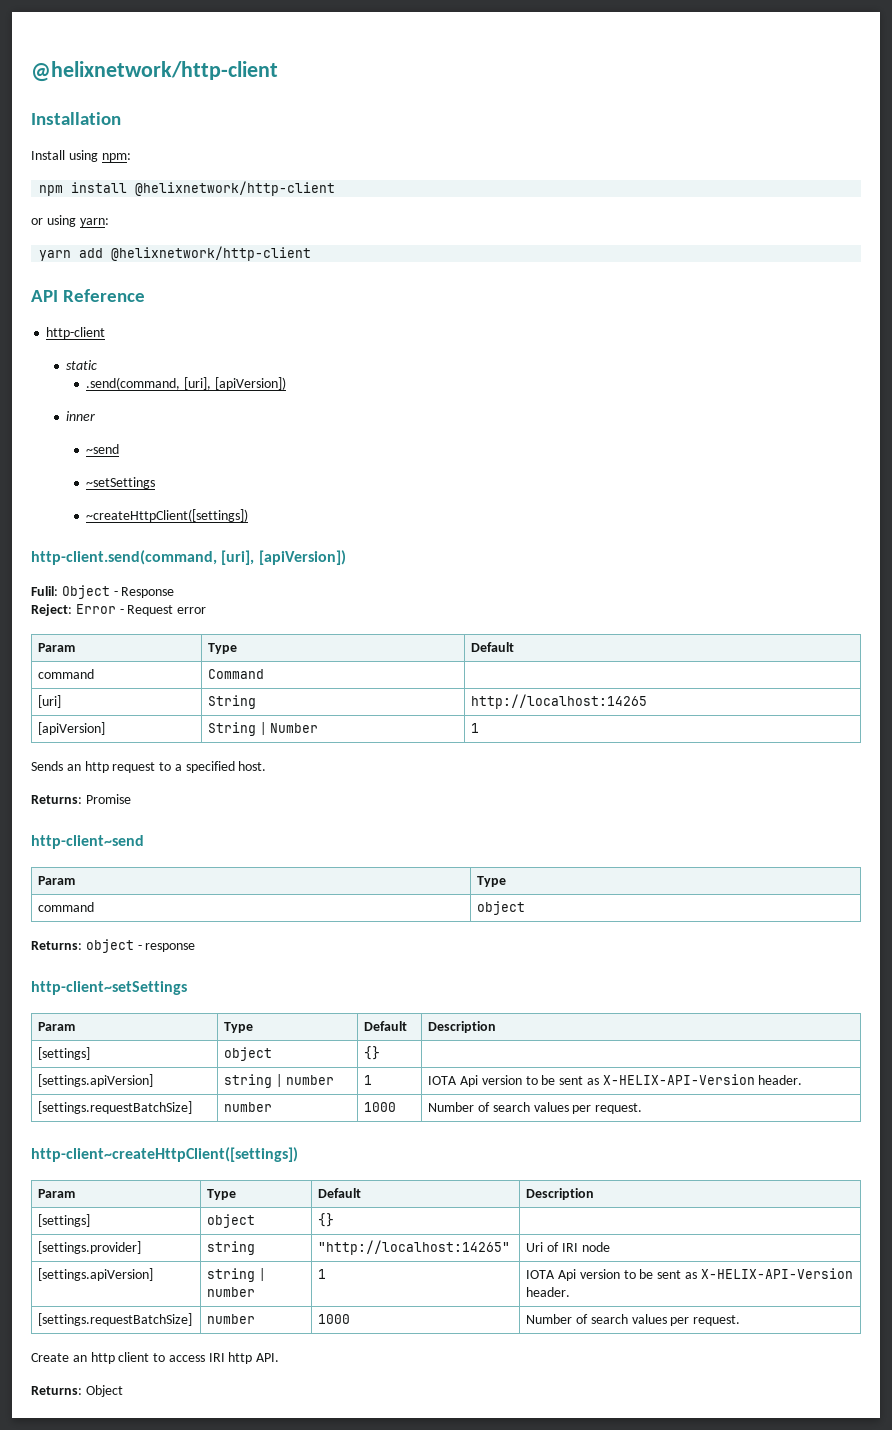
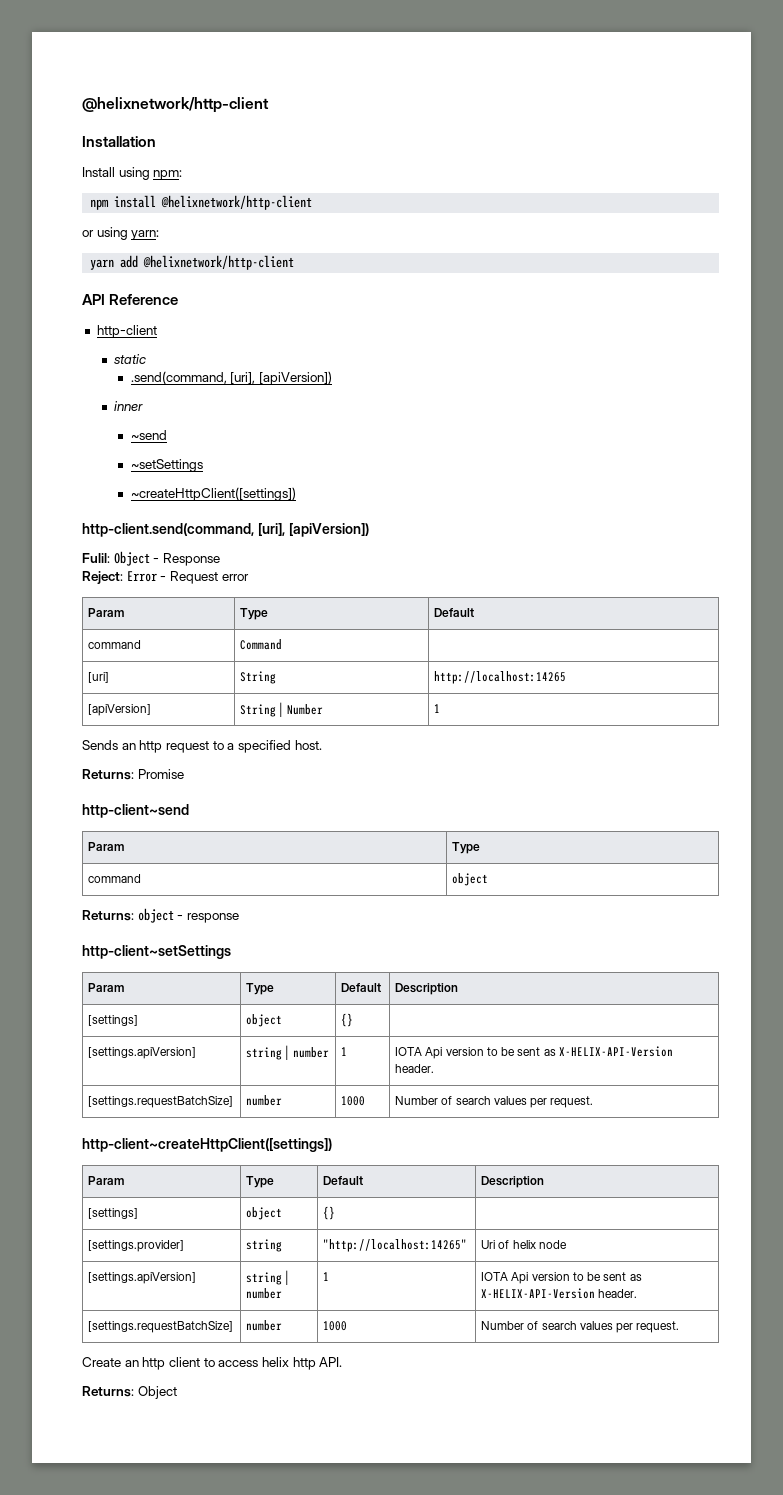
[561,1243,578,1252] IRI -> [512,1240,536,1249] helix
[208,1353,225,1362] IRI -> [261,1357,289,1367] helix

